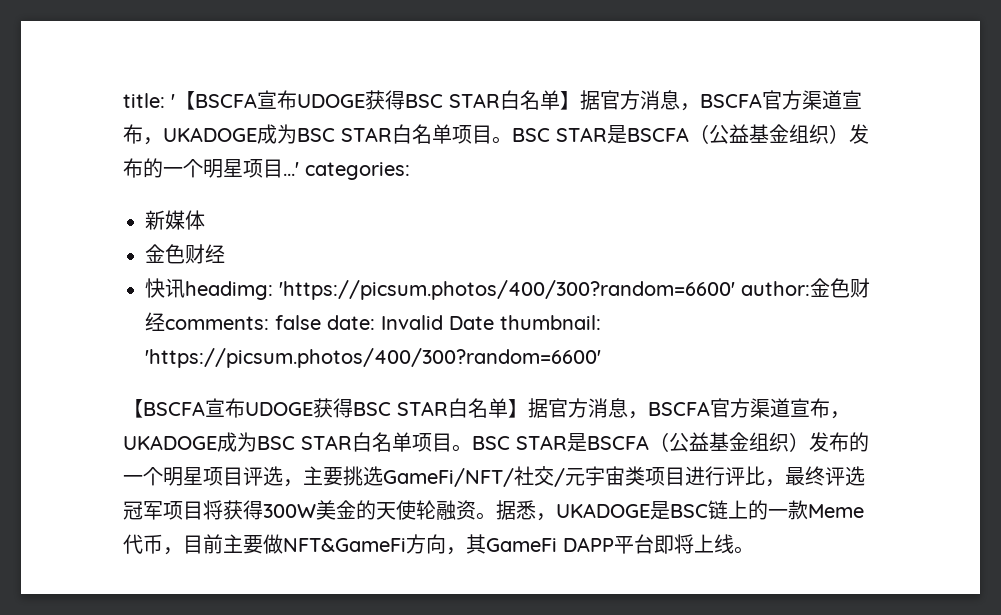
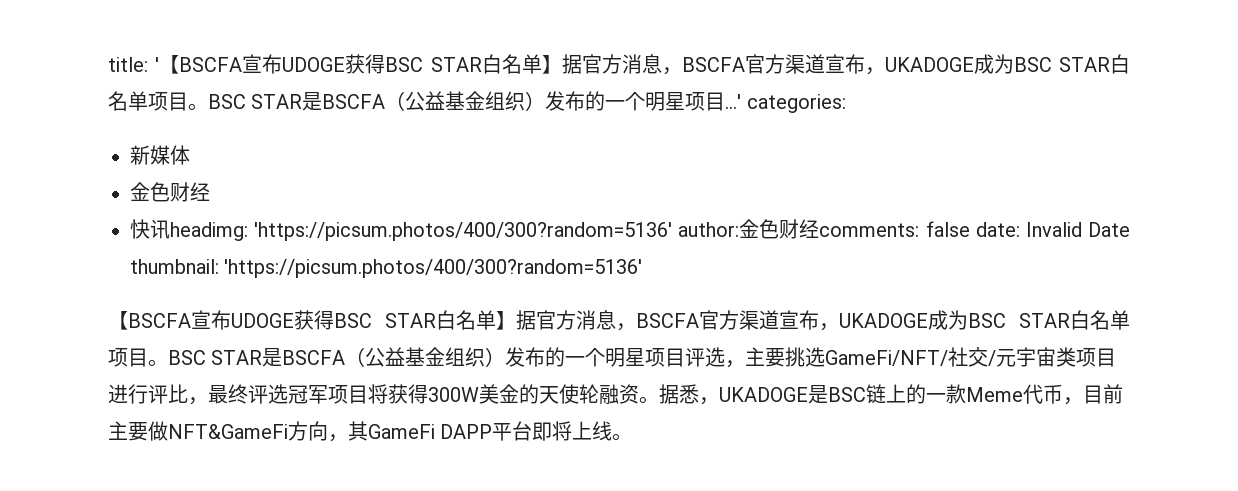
[279,280,735,300] 'https://picsum.photos/400/300?random=6600' -> [254,222,673,241] 'https://picsum.photos/400/300?random=5136'
[145,348,601,368] 'https://picsum.photos/400/300?random=6600' -> [224,259,643,278] 'https://picsum.photos/400/300?random=5136'

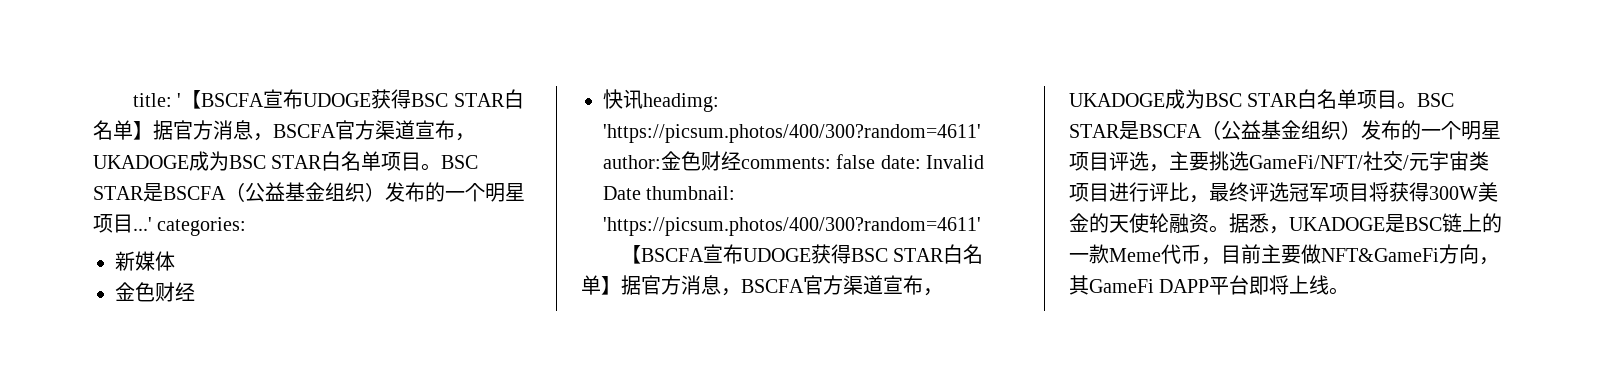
[254,222,673,241] 'https://picsum.photos/400/300?random=5136' -> [603,124,981,143] 'https://picsum.photos/400/300?random=4611'
[224,259,643,278] 'https://picsum.photos/400/300?random=5136' -> [603,217,981,236] 'https://picsum.photos/400/300?random=4611'

